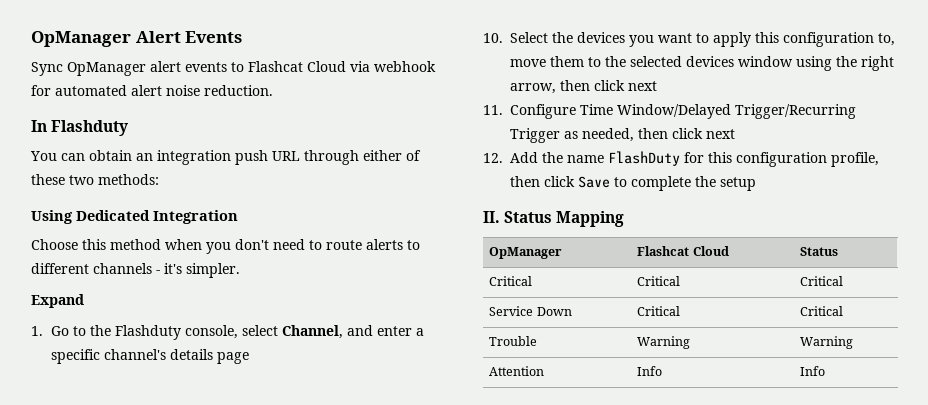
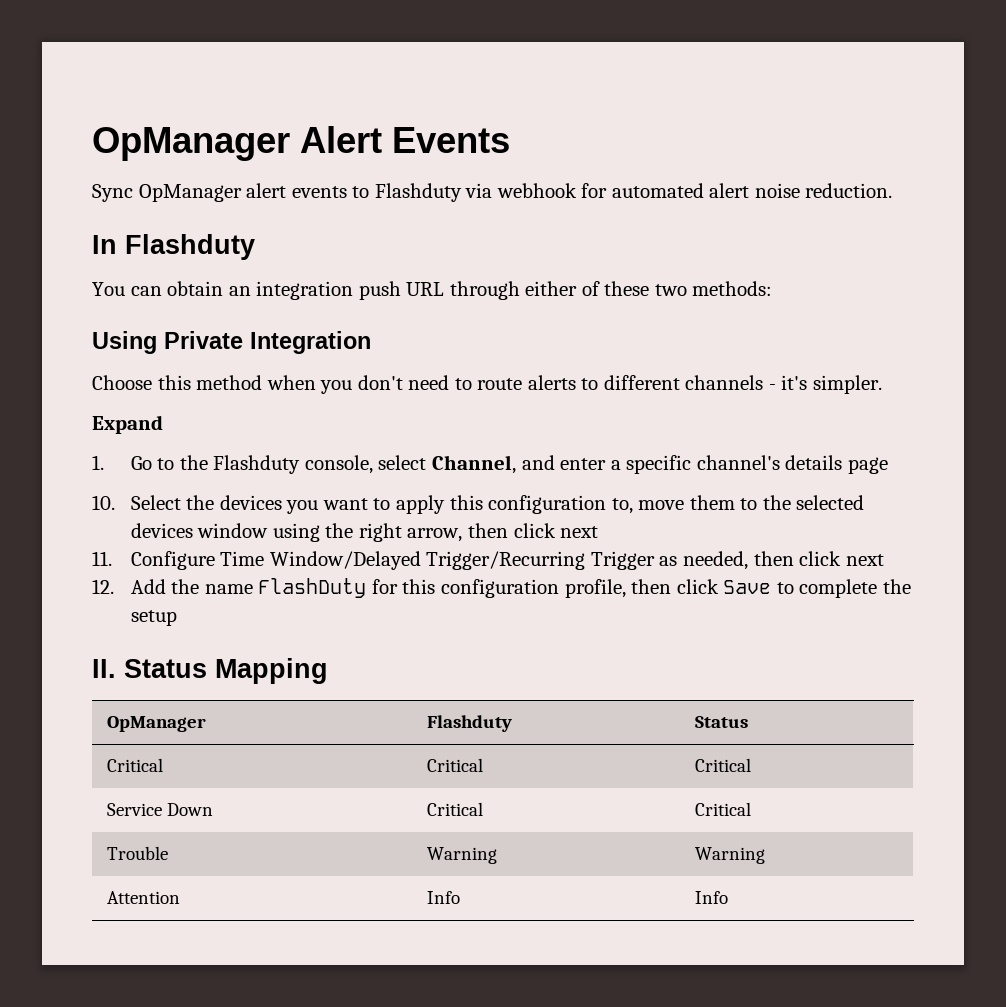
[248,61,346,72] Flashcat Cloud -> [374,183,462,202] Flashduty
[76,210,150,221] Dedicated -> [164,331,243,349] Private
[637,246,729,256] Flashcat Cloud -> [426,715,512,732] Flashduty

